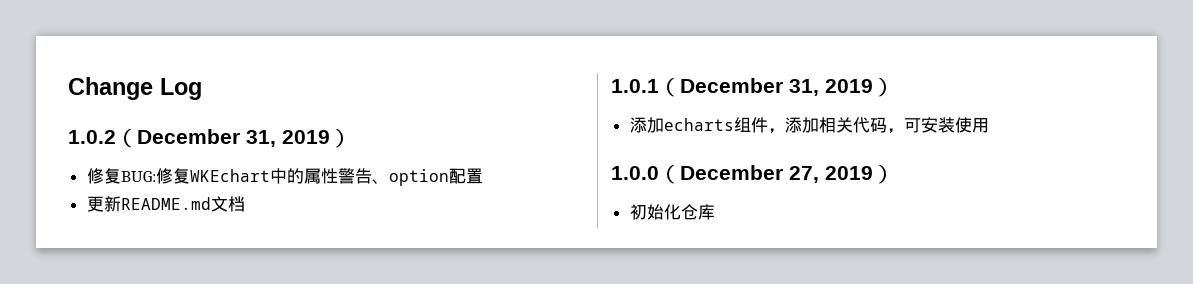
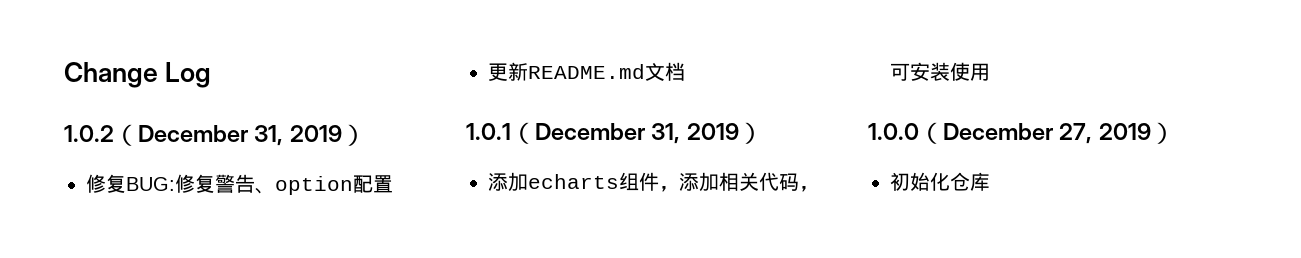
[189,168,338,184] WKEchart中的属性 -> (215, 183) none

